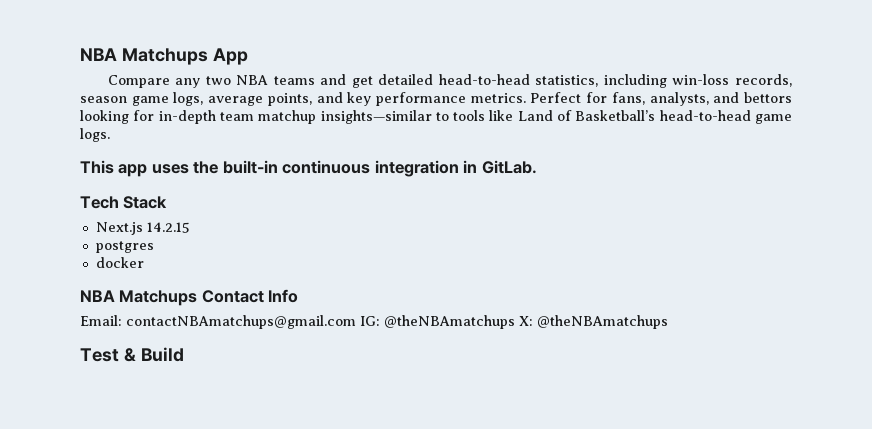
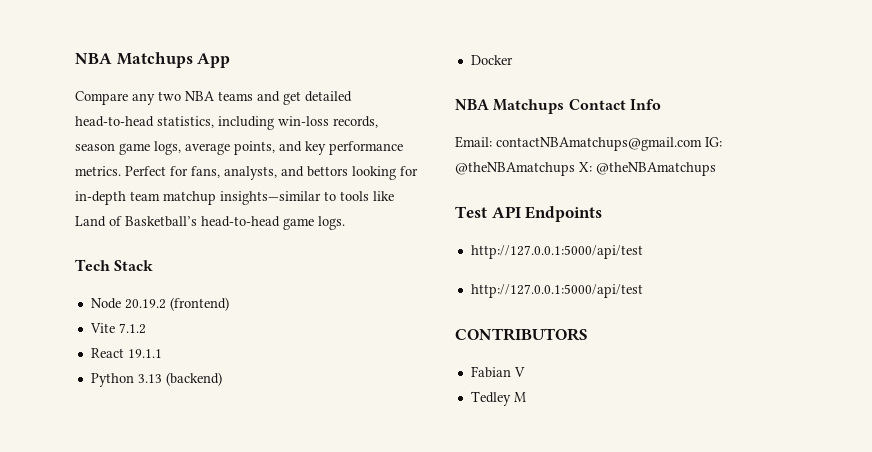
[80,160,537,177] [80,196,168,209] [95,222,190,235] [95,241,154,253] [95,257,144,268] This app uses the built-in continuous integration in GitLab. // Tech Stack // Next.js 14.2.15 // postgres // docker -> [75,259,154,271] [90,297,229,311] [89,323,146,334] [90,348,162,358] [90,372,222,387] [470,55,513,65] Tech Stack // Node 20.19.2 (frontend) // Vite 7.1.2 // React 19.1.1 // Python 3.13 (backend) // Docker
[123,347,184,362] & Build -> [491,206,603,222] [470,245,643,259] [470,284,643,298] [455,328,588,341] [470,366,525,378] [470,391,526,406] API Endpoints // http://127.0.0.1:5000/api/test // http://127.0.0.1:5000/api/test // CONTRIBUTORS // Fabian V // Tedley M

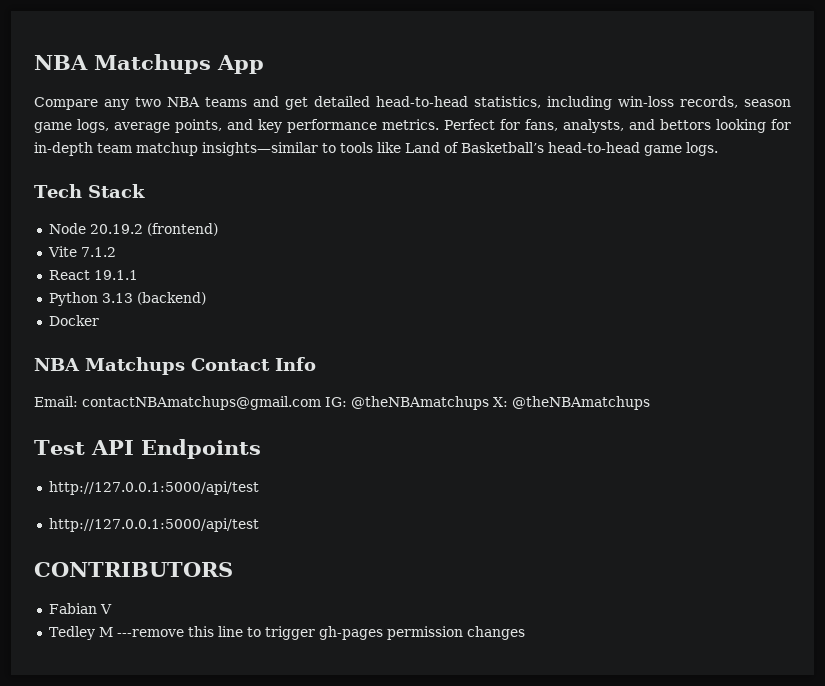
(526, 397) none -> [116,626,525,640] ---remove this line to trigger gh-pages permission changes

